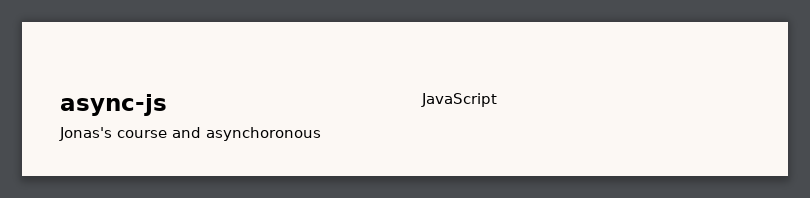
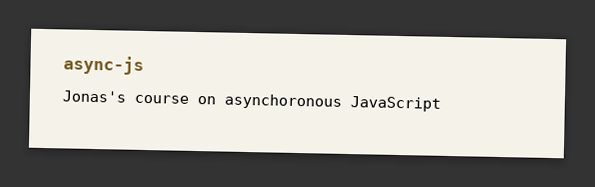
[172,127,201,138] and -> [197,96,216,105] on

